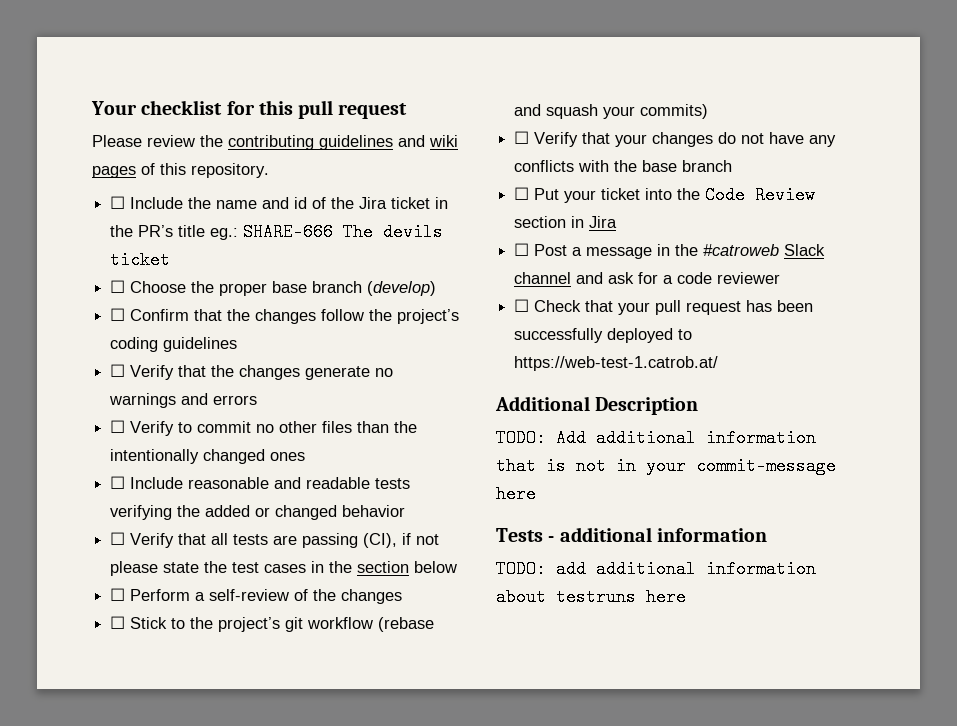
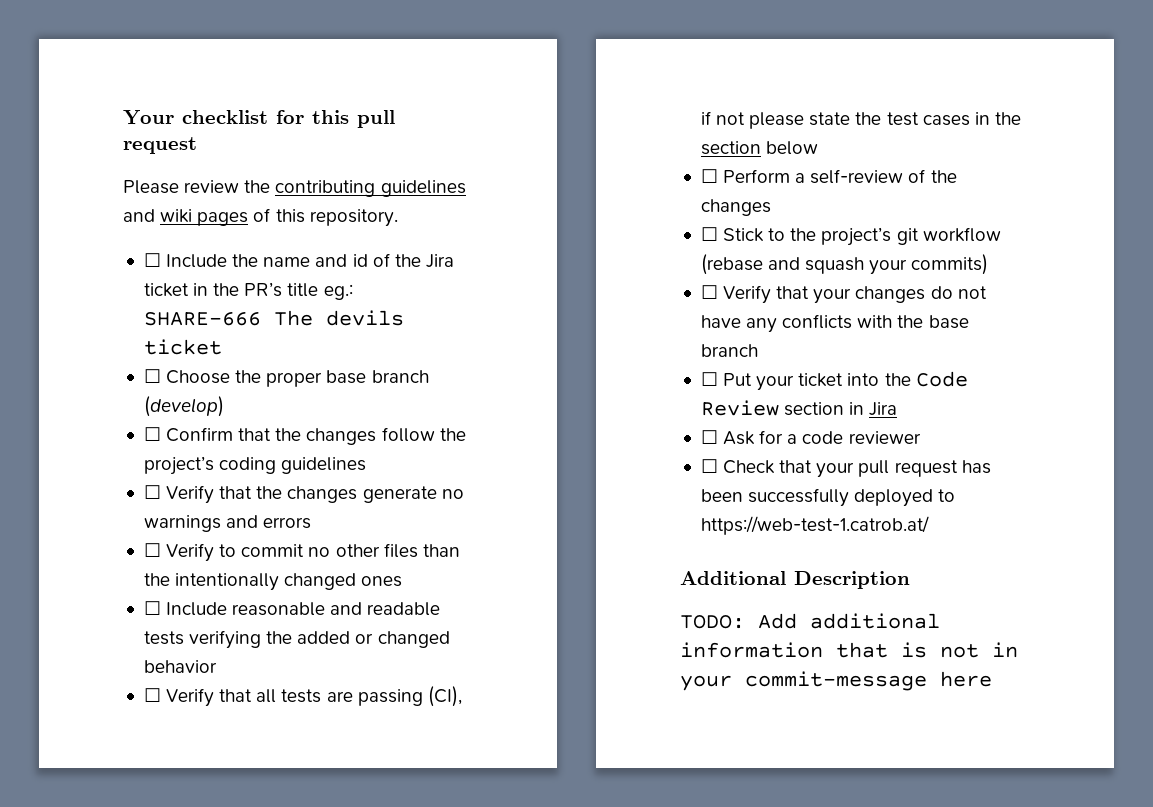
[534,244,826,259] [514,272,635,284] Post a message in the #catroweb Slack channel and ask -> [723,431,756,445] Ask
[496,527,767,542] [496,560,816,578] [496,588,686,606] // Tests - additional information // TODO: add additional information about testruns here -> (992, 679) none

